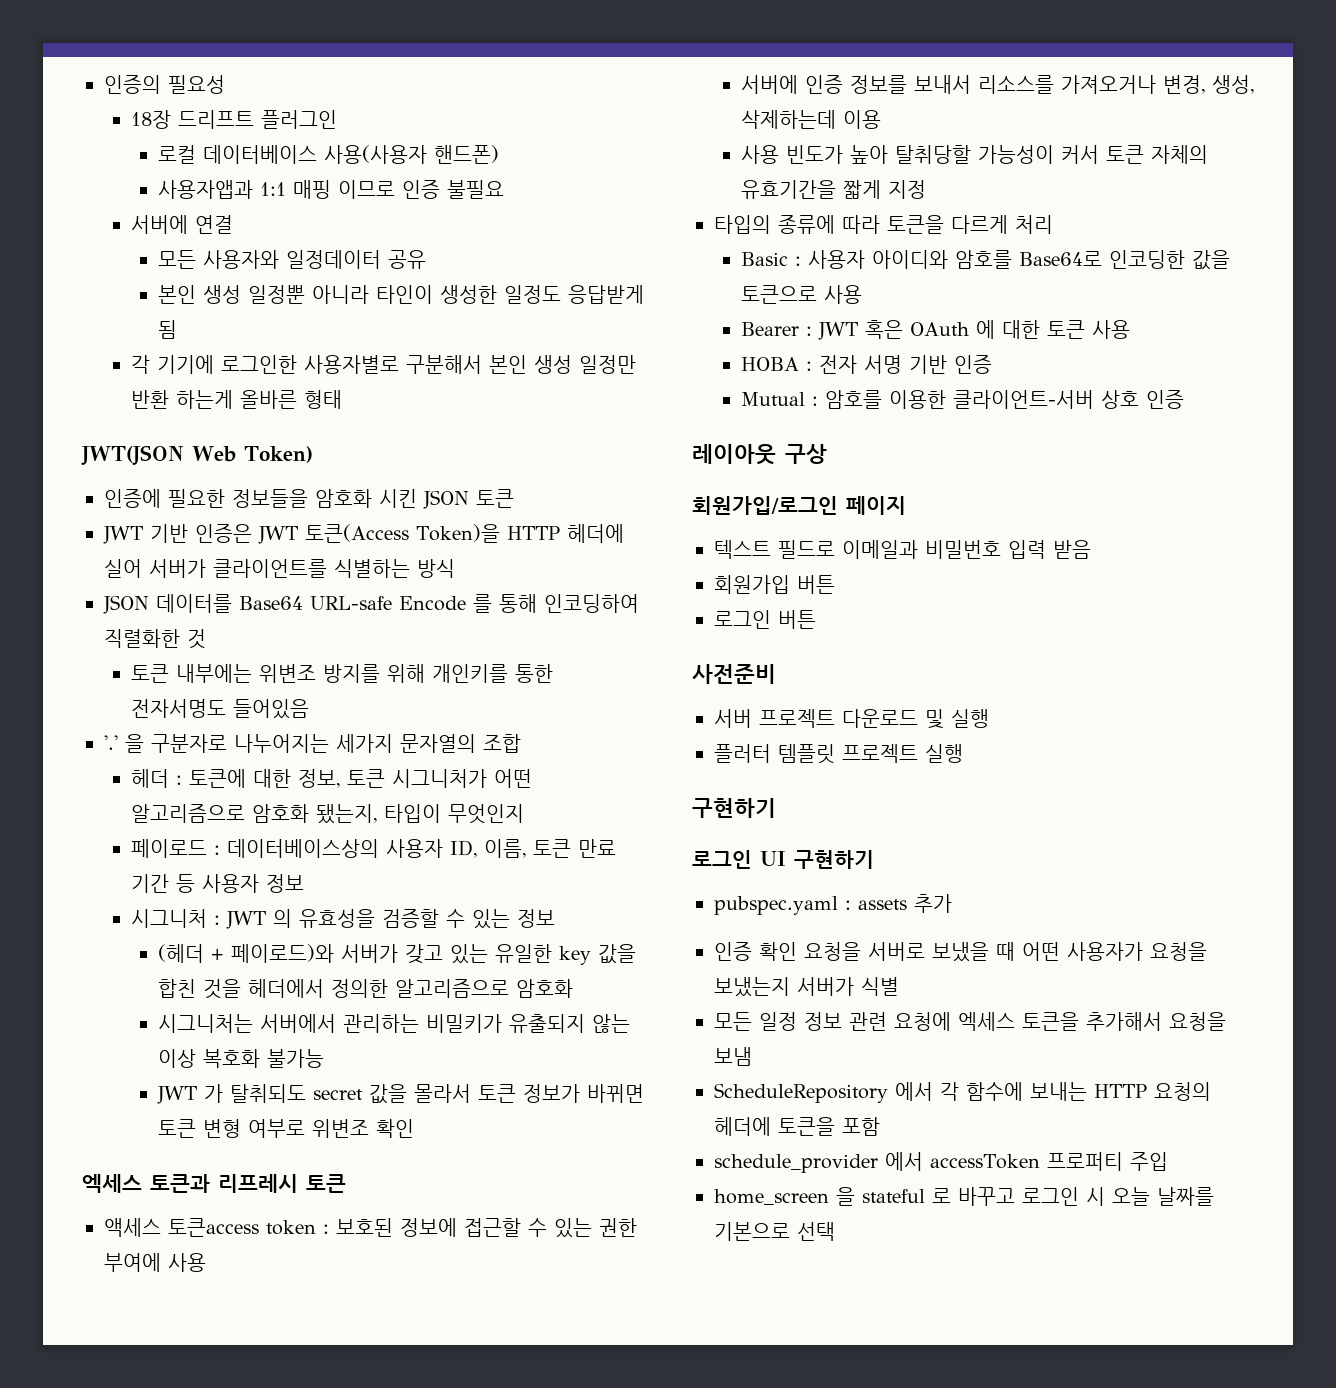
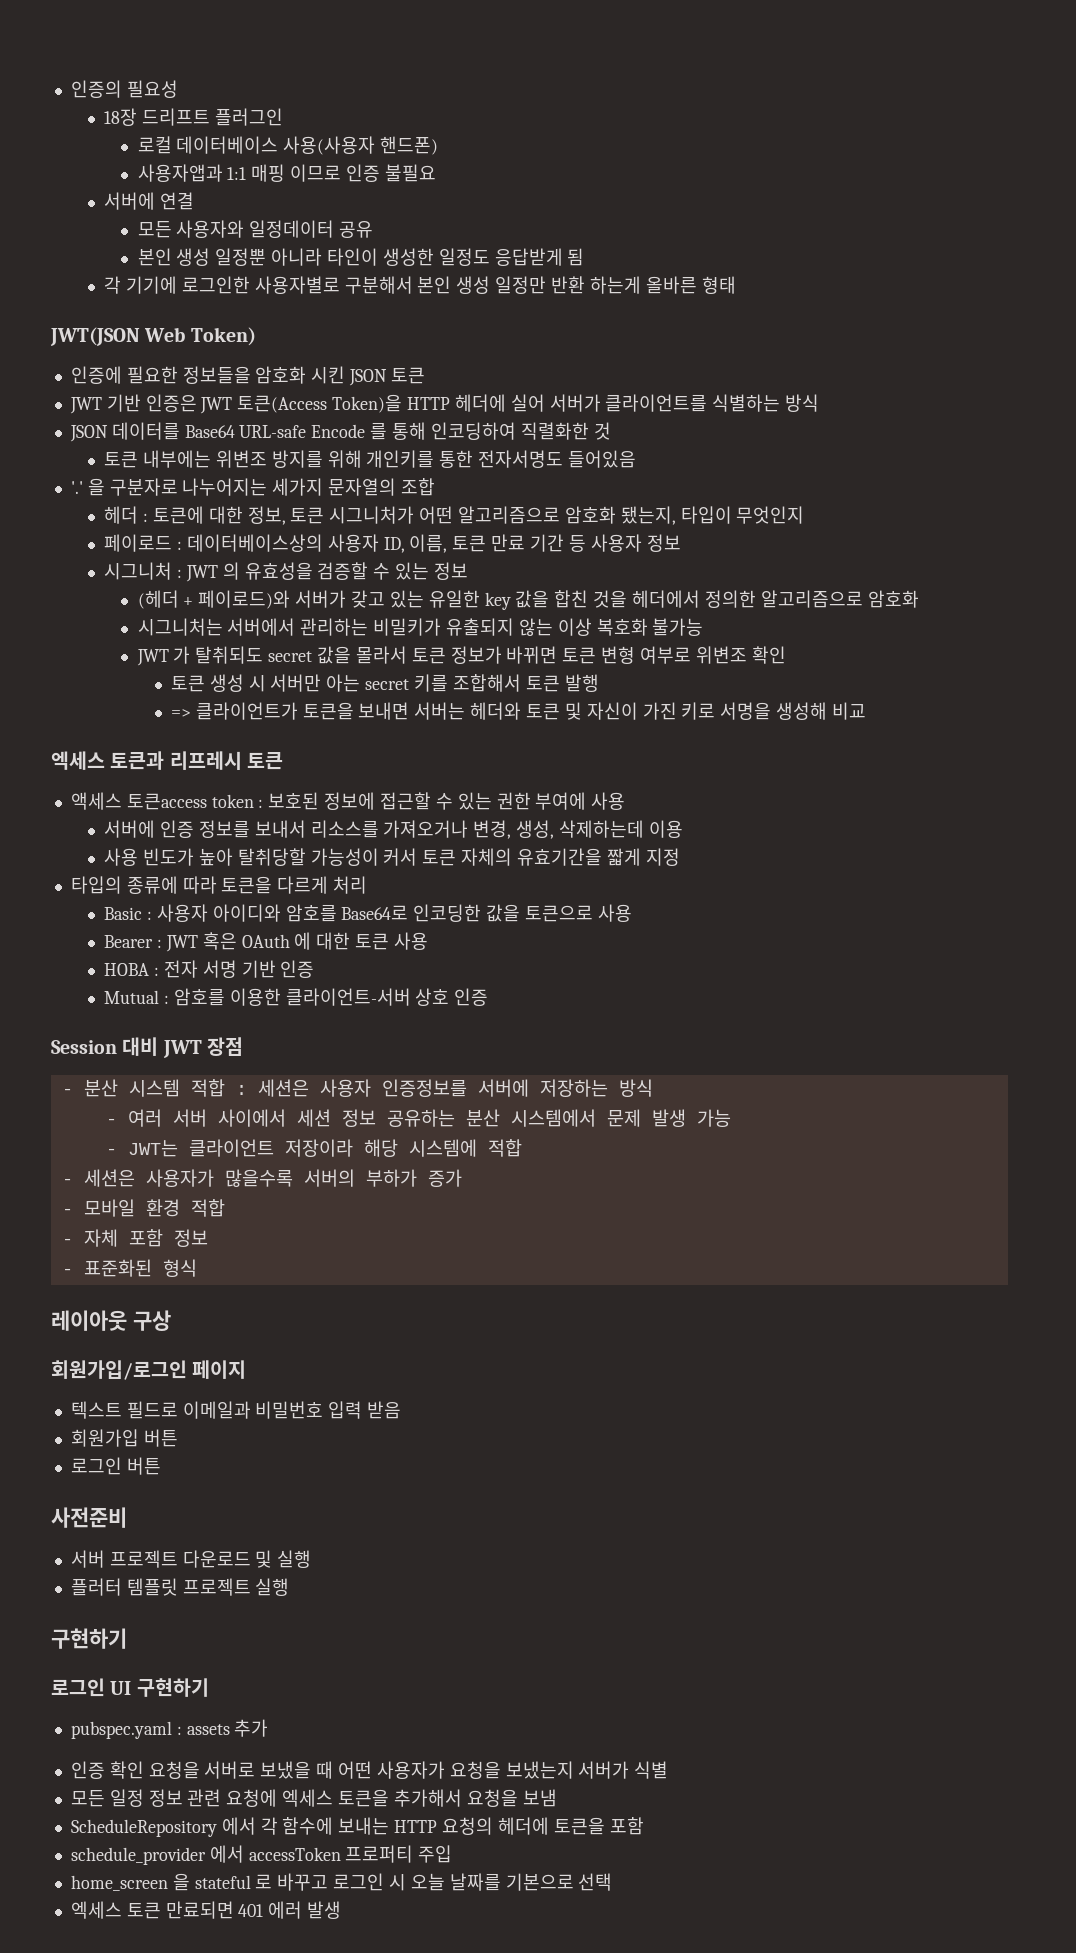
(414, 1128) none -> [170,674,599,692] [170,702,867,720] // 토큰 생성 시 서버만 아는 secret 키를 조합해서 토큰 발행 // => 클라이언트가 토큰을 보내면 서버는 헤더와 토큰 및 자신이 가진 키로 서명을 생성해 비교
(1184, 399) none -> [51,1037,243,1058] [61,1079,653,1097] [105,1109,731,1127] [105,1139,522,1157] [61,1169,462,1187] [61,1199,225,1217] [61,1229,208,1247] [61,1259,197,1277] // Session 대비 JWT 장점 // - 분산 시스템 적합 : 세션은 사용자 인증정보를 서버에 저장하는 방식 // - 여러 서버 사이에서 세션 정보 공유하는 분산 시스템에서 문제 발생 가능 // - JWT는 클라이언트 저장이라 해당 시스템에 적합 // - 세션은 사용자가 많을수록 서버의 부하가 증가 // - 모바일 환경 적합 // - 자체 포함 정보 // - 표준화된 형식
(835, 1231) none -> [70,1901,342,1919] // 엑세스 토큰 만료되면 401 에러 발생

